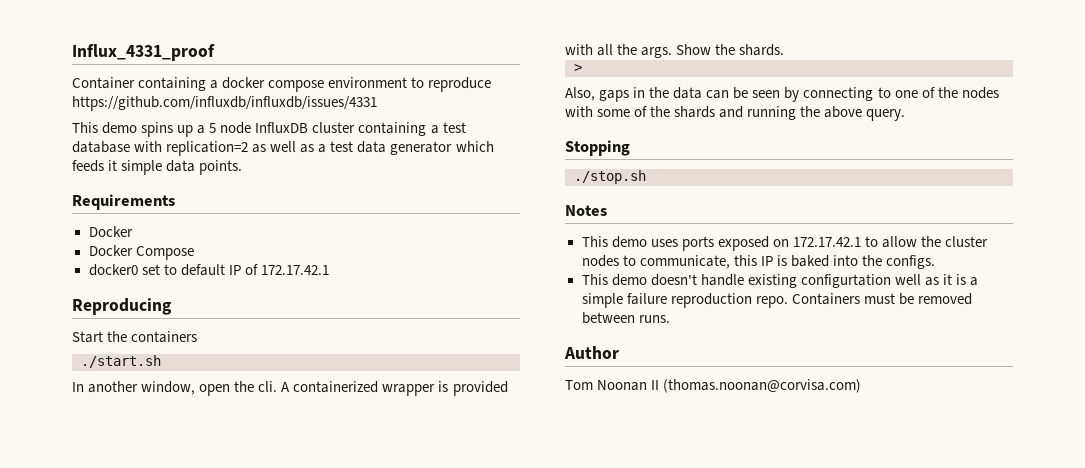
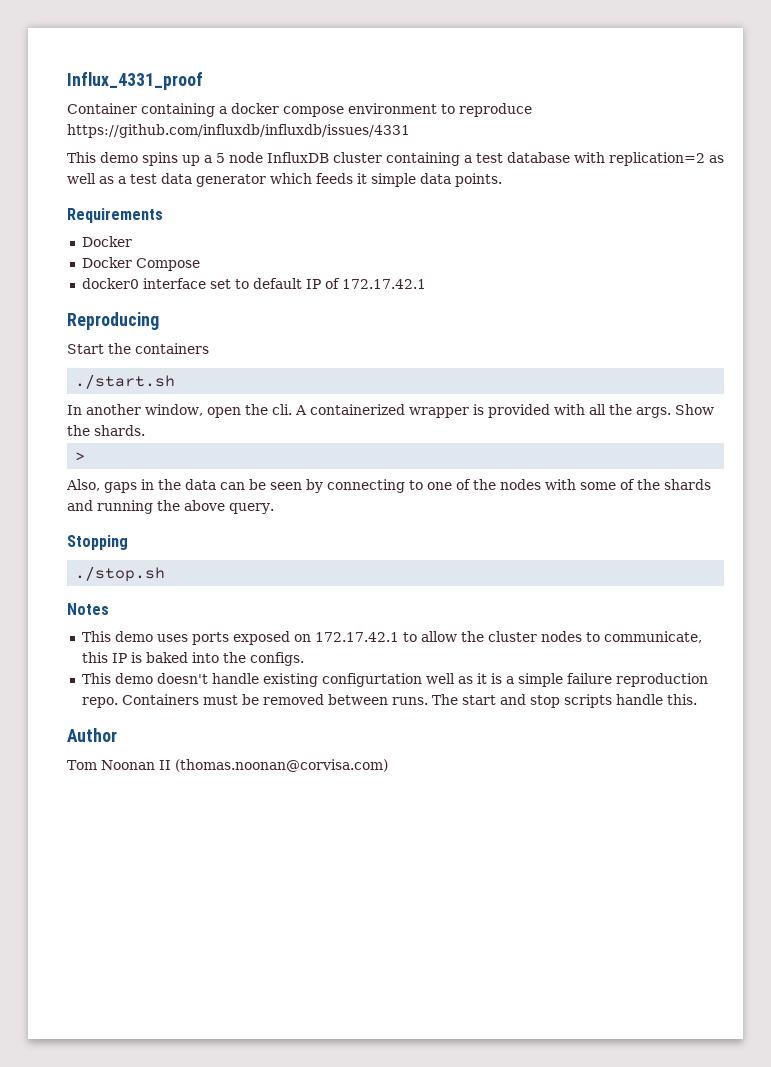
(138, 270) none -> [142,278,206,289] interface
(670, 319) none -> [431,694,697,708] The start and stop scripts handle this.

